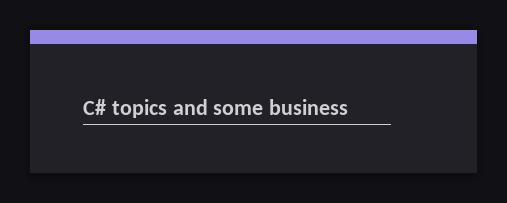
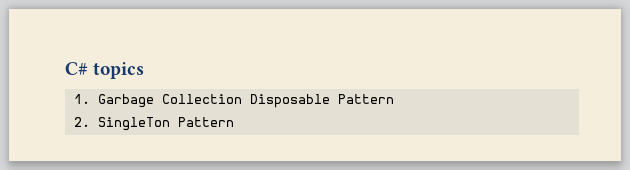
[172,99,349,115] and some business -> [73,94,394,108] [73,117,234,131] // 1. Garbage Collection Disposable Pattern // 2. SingleTon Pattern

